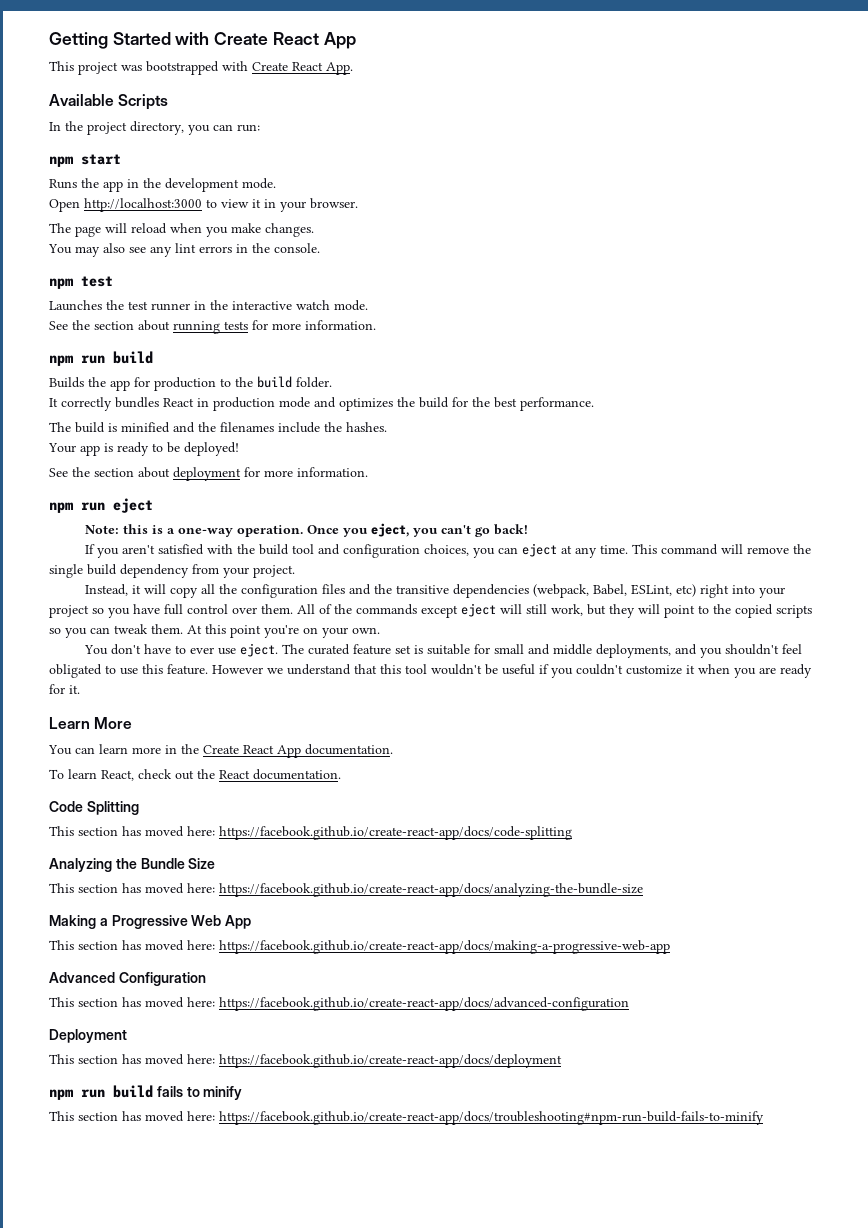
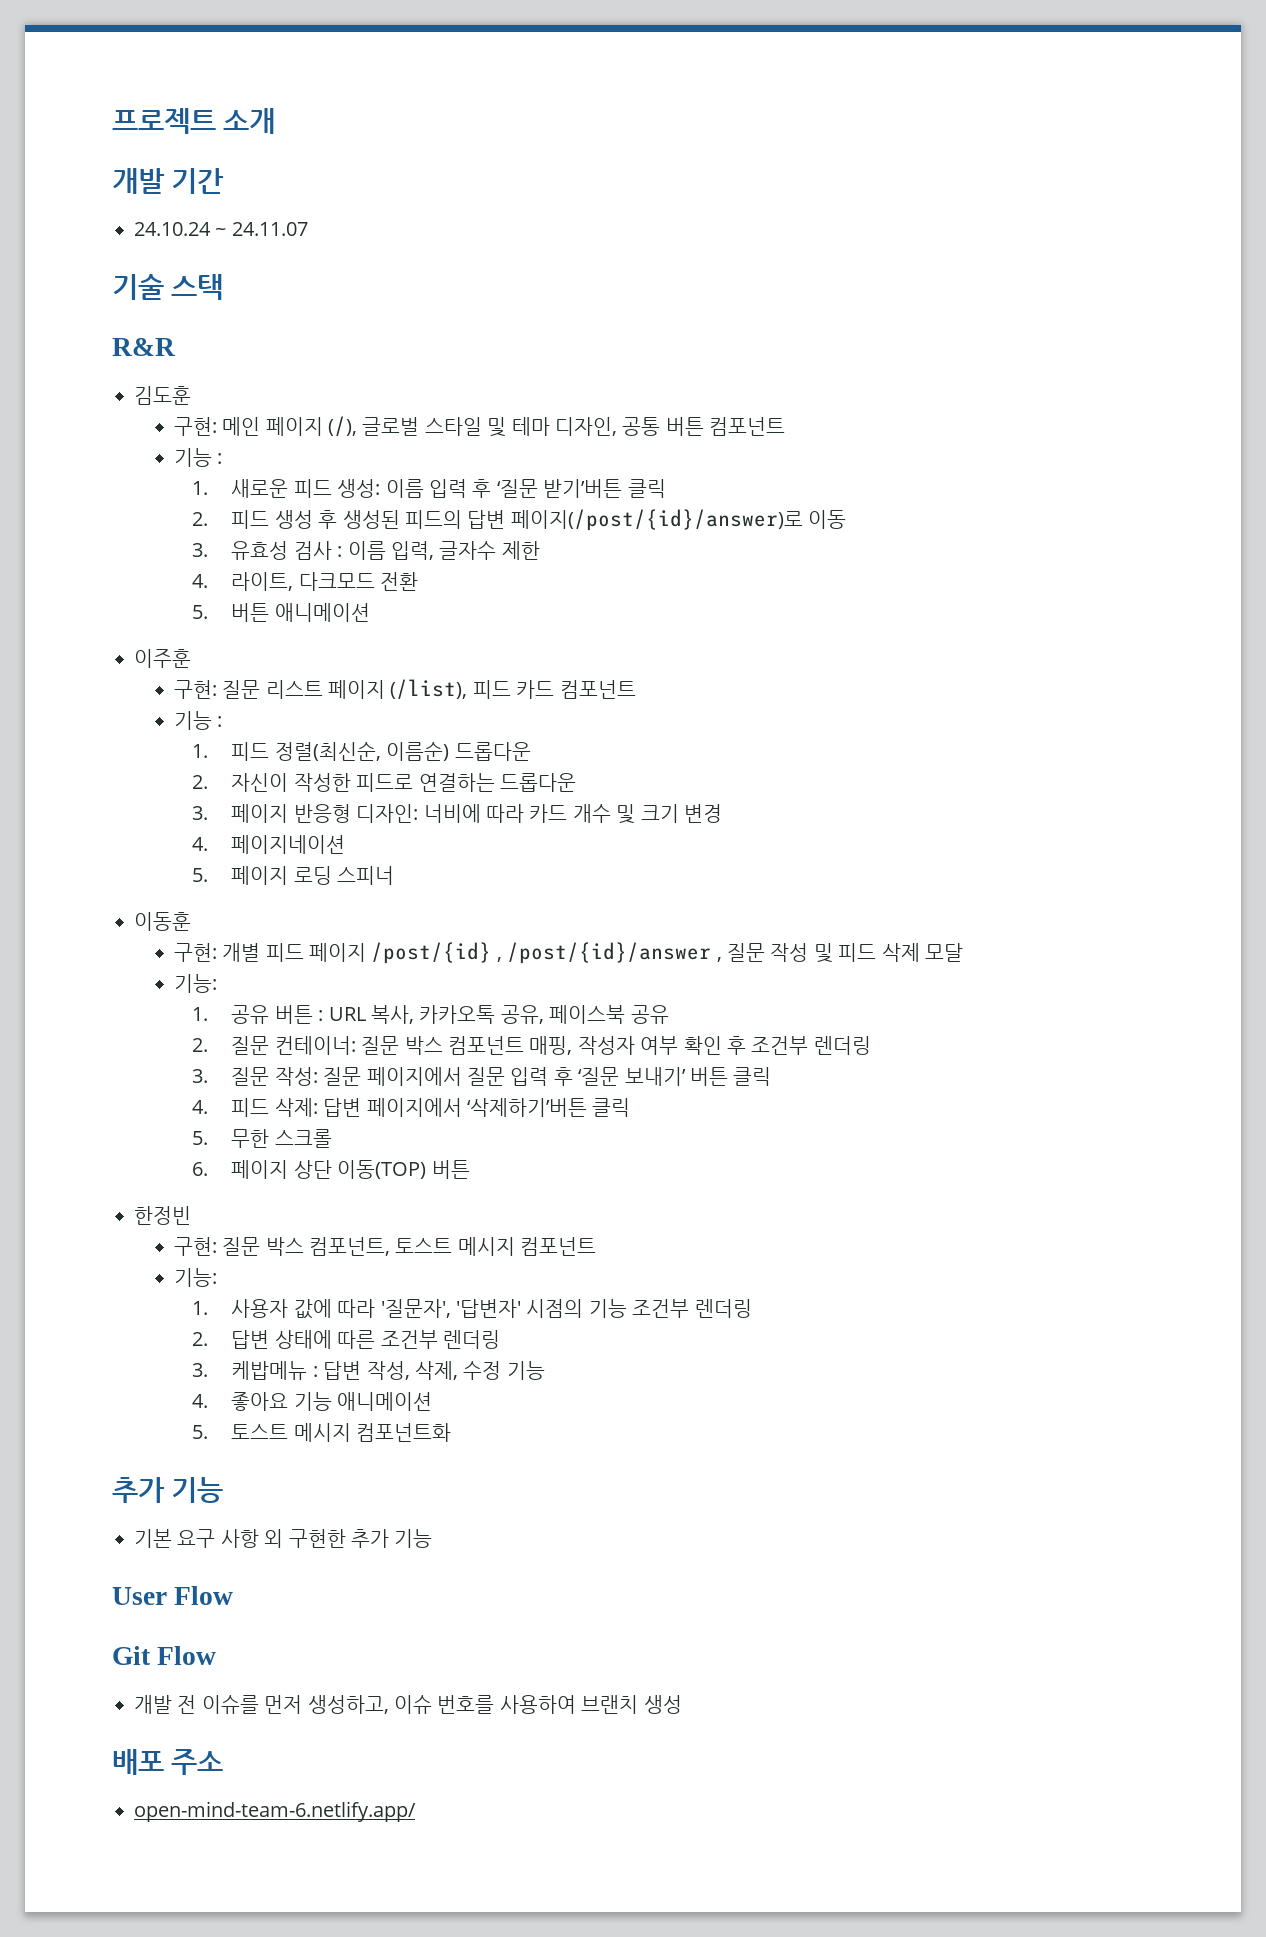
[49,32,356,49] [49,61,353,75] [49,94,169,110] [49,121,260,135] [49,154,121,167] [49,178,276,192] [49,198,358,212] [49,223,314,237] [48,243,320,257] [49,276,113,289] [49,300,368,311] [49,320,376,334] [49,351,153,366] [49,376,332,391] [49,397,594,411] [49,422,387,433] [48,442,239,456] [49,467,368,481] [49,498,153,513] [84,523,528,537] [84,543,811,558] [49,564,295,578] [84,584,785,598] [49,603,812,618] [49,624,380,638] [83,643,802,658] [49,664,812,678] [49,684,80,694] [49,717,133,729] [48,744,393,758] [49,769,341,781] [49,801,139,815] [49,826,572,840] [49,858,216,872] [49,883,643,897] [49,915,252,929] [49,940,670,954] [49,972,206,986] [49,997,629,1011] [49,1029,127,1043] [49,1054,562,1068] [49,1085,243,1100] [49,1111,764,1125] Getting Started with Create React App // This project was bootstrapped with Create React App. // Available Scripts // In the project directory, you can run: // npm start // Runs the app in the development mode. // Open http://localhost:3000 to view it in your browser. // The page will reload when you make changes. // You may also see any lint errors in the console. // npm test // Launches the test runner in the interactive watch mode. // See the section about running tests for more information. // npm run build // Builds the app for production to the build folder. // It correctly bundles React in production mode and optimizes the build for the best performance. // The build is minified and the filenames include the hashes. // Your app is ready to be deployed! // See the section about deployment for more information. // npm run eject // Note: this is a one-way operation. Once you eject, you can't go back! // If you aren't satisfied with the build tool and configuration choices, you can eject at any time. This command will remove the single build dependency from your project. // Instead, it will copy all the configuration files and the transitive dependencies (webpack, Babel, ESLint, etc) right into your project so you have full control over them. All of the commands except eject will still work, but they will point to the copied scripts so you can tweak them. At this point you're on your own. // You don't have to ever use eject. The curated feature set is suitable for small and middle deployments, and you shouldn't feel obligated to use this feature. However we understand that this tool wouldn't be useful if you couldn't customize it when you are ready for it. // Learn More // You can learn more in the Create React App documentation. // To learn React, check out the React documentation. // Code Splitting // This section has moved here: https://facebook.github.io/create-react-app/docs/code-splitting // Analyzing the Bundle Size // This section has moved here: https://facebook.github.io/create-react-app/docs/analyzing-the-bundle-size // Making a Progressive Web App // This section has moved here: https://facebook.github.io/create-react-app/docs/making-a-progressive-web-app // Advanced Configuration // This section has moved here: https://facebook.github.io/create-react-app/docs/advanced-configuration // Deployment // This section has moved here: https://facebook.github.io/create-react-app/docs/deployment // npm run build fails to minify // This section has moved here: https://facebook.github.io/create-react-app/docs/troubleshooting#npm-run-build-fails-to-minify -> [112,108,276,134] [112,168,225,194] [134,222,308,236] [112,274,224,300] [112,338,176,356] [134,386,191,405] [173,416,786,437] [173,448,223,467] [191,479,666,498] [191,509,847,531] [191,541,540,560] [191,572,419,591] [191,603,370,622] [134,649,191,668] [173,679,636,699] [173,711,223,730] [191,741,531,761] [191,773,576,792] [191,804,722,824] [191,835,346,854] [191,866,395,885] [134,912,191,931] [173,942,963,964] [173,974,217,993] [191,1005,669,1024] [191,1036,871,1055] [191,1067,772,1086] [191,1098,631,1117] [191,1129,332,1148] [191,1160,470,1179] [134,1206,191,1225] [173,1237,597,1256] [173,1268,217,1287] [191,1299,752,1319] [191,1330,500,1349] [191,1361,545,1380] [191,1392,433,1411] [191,1423,452,1442] [112,1477,224,1503] [134,1529,433,1548] [112,1586,234,1605] [112,1646,217,1665] [134,1695,682,1714] [112,1749,224,1775] [134,1801,416,1822] 프로젝트 소개 // 개발 기간 // 24.10.24 ~ 24.11.07 // 기술 스택 // R&R // 김도훈 // 구현: 메인 페이지 (/), 글로벌 스타일 및 테마 디자인, 공통 버튼 컴포넌트 // 기능 : // 1. 새로운 피드 생성: 이름 입력 후 ‘질문 받기’버튼 클릭 // 2. 피드 생성 후 생성된 피드의 답변 페이지(/post/{id}/answer)로 이동 // 3. 유효성 검사 : 이름 입력, 글자수 제한 // 4. 라이트, 다크모드 전환 // 5. 버튼 애니메이션 // 이주훈 // 구현: 질문 리스트 페이지 (/list), 피드 카드 컴포넌트 // 기능 : // 1. 피드 정렬(최신순, 이름순) 드롭다운 // 2. 자신이 작성한 피드로 연결하는 드롭다운 // 3. 페이지 반응형 디자인: 너비에 따라 카드 개수 및 크기 변경 // 4. 페이지네이션 // 5. 페이지 로딩 스피너 // 이동훈 // 구현: 개별 피드 페이지 /post/{id} , /post/{id}/answer , 질문 작성 및 피드 삭제 모달 // 기능: // 1. 공유 버튼 : URL 복사, 카카오톡 공유, 페이스북 공유 // 2. 질문 컨테이너: 질문 박스 컴포넌트 매핑, 작성자 여부 확인 후 조건부 렌더링 // 3. 질문 작성: 질문 페이지에서 질문 입력 후 ‘질문 보내기’ 버튼 클릭 // 4. 피드 삭제: 답변 페이지에서 ‘삭제하기’버튼 클릭 // 5. 무한 스크롤 // 6. 페이지 상단 이동(TOP) 버튼 // 한정빈 // 구현: 질문 박스 컴포넌트, 토스트 메시지 컴포넌트 // 기능: // 1. 사용자 값에 따라 '질문자', '답변자' 시점의 기능 조건부 렌더링 // 2. 답변 상태에 따른 조건부 렌더링 // 3. 케밥메뉴 : 답변 작성, 삭제, 수정 기능 // 4. 좋아요 기능 애니메이션 // 5. 토스트 메시지 컴포넌트화 // 추가 기능 // 기본 요구 사항 외 구현한 추가 기능 // User Flow // Git Flow // 개발 전 이슈를 먼저 생성하고, 이슈 번호를 사용하여 브랜치 생성 // 배포 주소 // open-mind-team-6.netlify.app/

